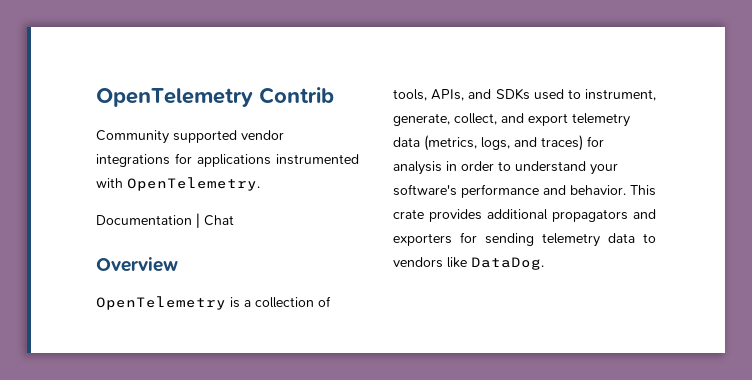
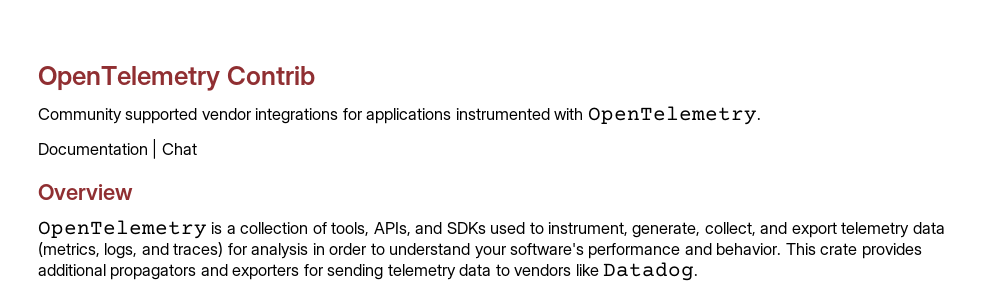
[471,257,544,270] DataDog. -> [603,262,699,281] Datadog.

